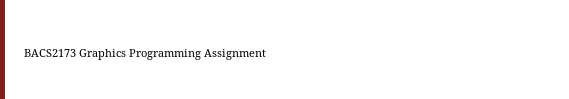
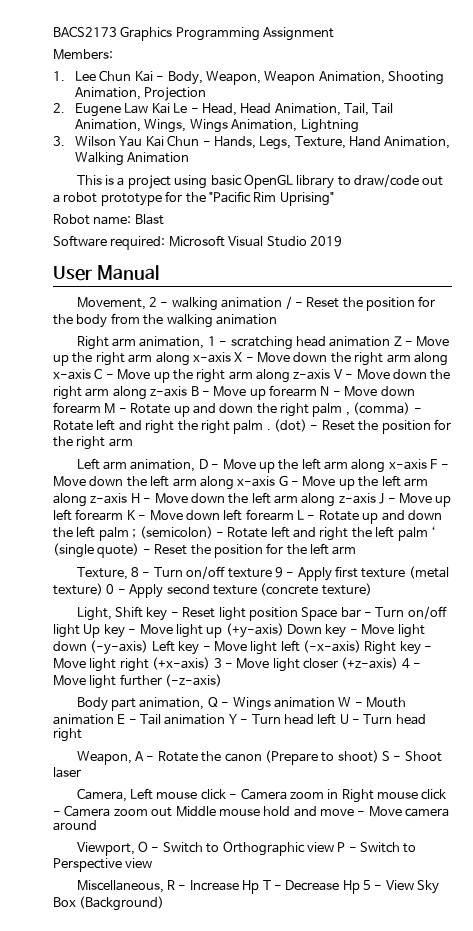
(266, 54) none -> [53,49,113,60] [53,70,445,85] [75,87,207,101] [53,103,394,117] [75,119,359,133] [53,135,451,150] [75,152,190,166] [76,174,444,189] [53,191,334,206] [53,214,164,225] [53,235,342,250] [53,265,159,281] [76,296,436,311] [53,313,277,328] [76,336,450,350] [53,352,448,366] [53,368,451,383] [53,385,415,400] [53,402,422,417] [53,419,451,434] [53,436,133,450] [76,458,449,473] [53,475,428,490] [53,492,452,507] [53,509,442,524] [53,526,435,541] [53,543,357,558] [76,566,449,581] [53,583,372,598] [76,606,447,621] [53,623,425,638] [53,640,433,655] [53,657,422,672] [53,674,223,689] [76,697,407,711] [53,713,426,725] [53,728,82,742] [76,750,442,765] [53,767,81,778] [76,788,447,803] [53,805,450,817] [53,820,97,831] [76,841,417,856] [53,858,153,872] [76,880,440,894] [53,896,165,911] // Members: // 1. Lee Chun Kai - Body, Weapon, Weapon Animation, Shooting Animation, Projection // 2. Eugene Law Kai Le - Head, Head Animation, Tail, Tail Animation, Wings, Wings Animation, Lightning // 3. Wilson Yau Kai Chun - Hands, Legs, Texture, Hand Animation, Walking Animation // This is a project using basic OpenGL library to draw/code out a robot prototype for the "Pacific Rim Uprising" // Robot name: Blast // Software required: Microsoft Visual Studio 2019 // User Manual // Movement, 2 - walking animation / - Reset the position for the body from the walking animation // Right arm animation, 1 - scratching head animation Z - Move up the right arm along x-axis X - Move down the right arm along x-axis C - Move up the right arm along z-axis V - Move down the right arm along z-axis B - Move up forearm N - Move down forearm M - Rotate up and down the right palm , (comma) - Rotate left and right the right palm . (dot) - Reset the position for the right arm // Left arm animation, D - Move up the left arm along x-axis F - Move down the left arm along x-axis G - Move up the left arm along z-axis H - Move down the left arm along z-axis J - Move up left forearm K - Move down left forearm L - Rotate up and down the left palm ; (semicolon) - Rotate left and right the left palm ‘ (single quote) - Reset the position for the left arm // Texture, 8 - Turn on/off texture 9 - Apply first texture (metal texture) 0 - Apply second texture (concrete texture) // Light, Shift key - Reset light position Space bar - Turn on/off light Up key - Move light up (+y-axis) Down key - Move light down (-y-axis) Left key - Move light left (-x-axis) Right key - Move light right (+x-axis) 3 - Move light closer (+z-axis) 4 - Move light further (-z-axis) // Body part animation, Q - Wings animation W - Mouth animation E - Tail animation Y - Turn head left U - Turn head right // Weapon, A - Rotate the canon (Prepare to shoot) S - Shoot laser // Camera, Left mouse click - Camera zoom in Right mouse click - Camera zoom out Middle mouse hold and move - Move camera around // Viewport, O - Switch to Orthographic view P - Switch to Perspective view // Miscellaneous, R - Increase Hp T - Decrease Hp 5 - View Sky Box (Background)

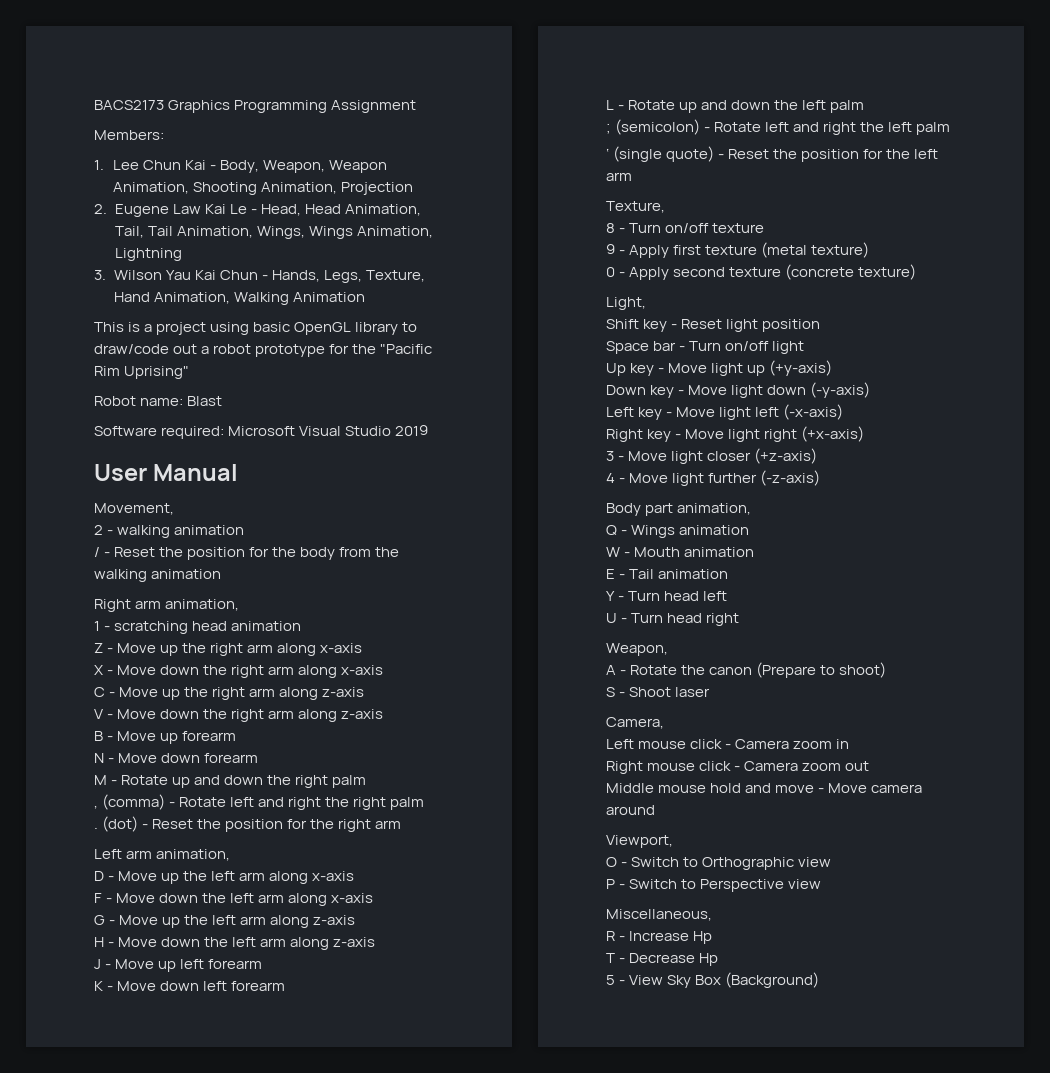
(146, 303) none -> (174, 509) //
(283, 302) none -> (245, 530) //
(205, 342) none -> (240, 605) //
(391, 341) none -> (302, 626) //
(231, 357) none -> (363, 648) //
(91, 374) none -> (384, 670) //
(331, 374) none -> (365, 692) //
(188, 391) none -> (384, 714) //
(317, 391) none -> (237, 736) //
(101, 408) none -> (259, 758) //
(343, 410) none -> (367, 781) //
(264, 427) none -> (425, 803) //
(196, 465) none -> (231, 855) //
(427, 464) none -> (355, 876) //
(276, 481) none -> (374, 898) //
(128, 498) none -> (356, 920) //
(376, 498) none -> (376, 942) //
(124, 515) none -> (263, 964) //
(294, 515) none -> (286, 986) //
(129, 534) none -> (865, 106) //
(428, 534) none -> (951, 128) //
(128, 573) none -> (665, 207) //
(272, 573) none -> (765, 228) //
(103, 589) none -> (870, 250) //
(112, 614) none -> (646, 303) //
(298, 614) none -> (821, 325) //
(80, 631) none -> (805, 347) //
(284, 630) none -> (833, 368) //
(149, 647) none -> (871, 390) //
(361, 646) none -> (844, 412) //
(211, 663) none -> (865, 434) //
(399, 663) none -> (818, 456) //
(205, 703) none -> (752, 509) //
(335, 702) none -> (750, 530) //
(114, 719) none -> (755, 552) //
(226, 719) none -> (729, 574) //
(337, 719) none -> (728, 596) //
(132, 758) none -> (668, 649) //
(379, 756) none -> (887, 670) //
(127, 795) none -> (664, 723) //
(339, 794) none -> (850, 744) //
(173, 812) none -> (870, 766) //
(135, 849) none -> (673, 841) //
(334, 847) none -> (832, 862) //
(164, 886) none -> (712, 915) //
(260, 887) none -> (713, 937) //
(360, 887) none -> (719, 959) //

